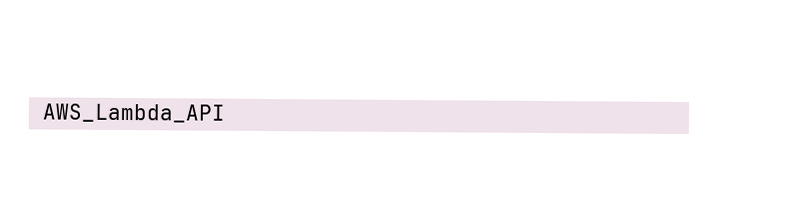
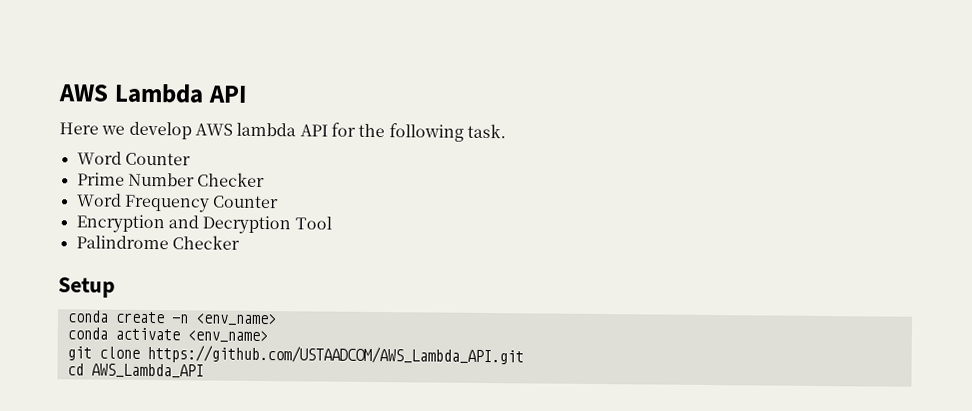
(41, 113) none -> [58,83,248,104] [59,121,506,142] [76,151,191,166] [76,172,266,188] [75,193,280,213] [75,214,332,235] [75,235,240,250] [58,277,116,298] [66,310,277,327] [66,327,268,344] [66,344,524,366] [66,363,84,376] AWS Lambda API // Here we develop AWS lambda API for the following task. // Word Counter // Prime Number Checker // Word Frequency Counter // Encryption and Decryption Tool // Palindrome Checker // Setup // conda create -n <env_name> // conda activate <env_name> // git clone https://github.com/USTAADCOM/AWS_Lambda_API.git // cd

